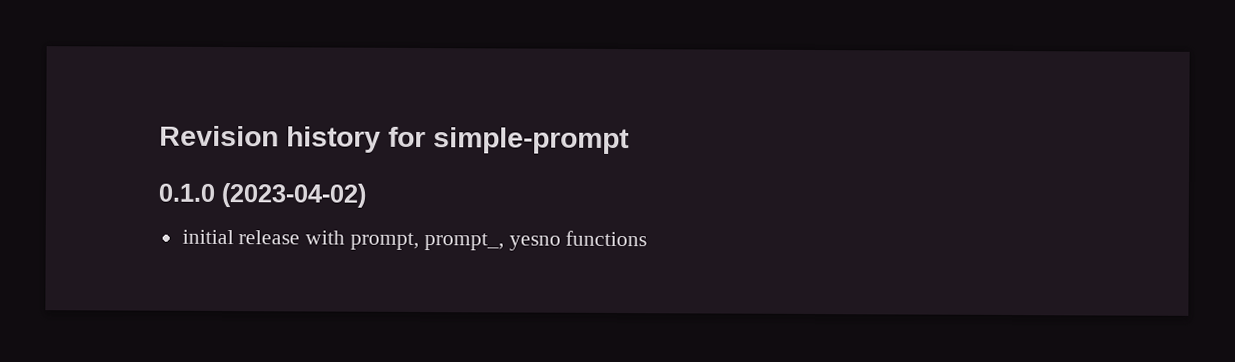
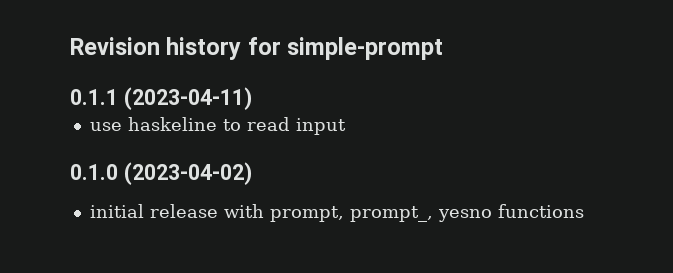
(630, 141) none -> [70,87,252,110] [89,117,346,135] // 0.1.1 (2023-04-11) // use haskeline to read input

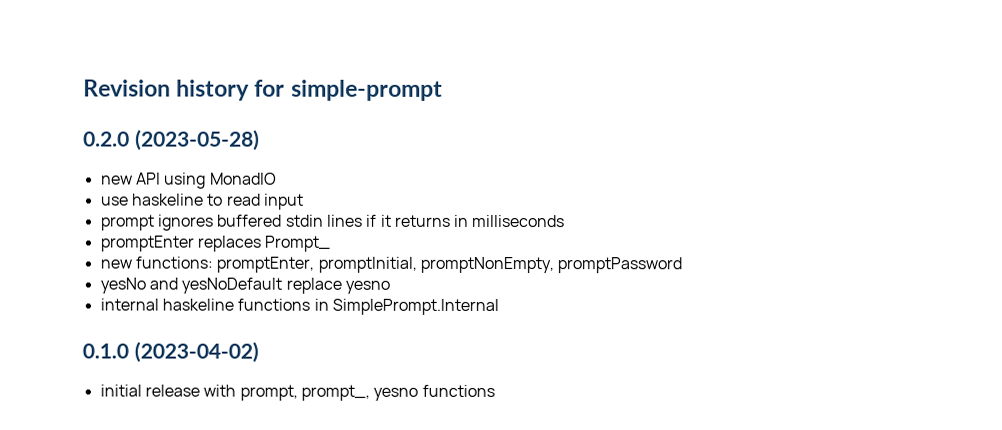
[70,87,252,110] 0.1.1 (2023-04-11) -> [83,129,260,151] [100,172,277,189] 0.2.0 (2023-05-28) // new API using MonadIO
(346, 126) none -> [99,214,565,231] [99,235,331,252] [99,256,683,274] [99,277,390,294] [99,298,499,315] // prompt ignores buffered stdin lines if it returns in milliseconds // promptEnter replaces Prompt_ // new functions: promptEnter, promptInitial, promptNonEmpty, promptPassword // yesNo and yesNoDefault replace yesno // internal haskeline functions in SimplePrompt.Internal

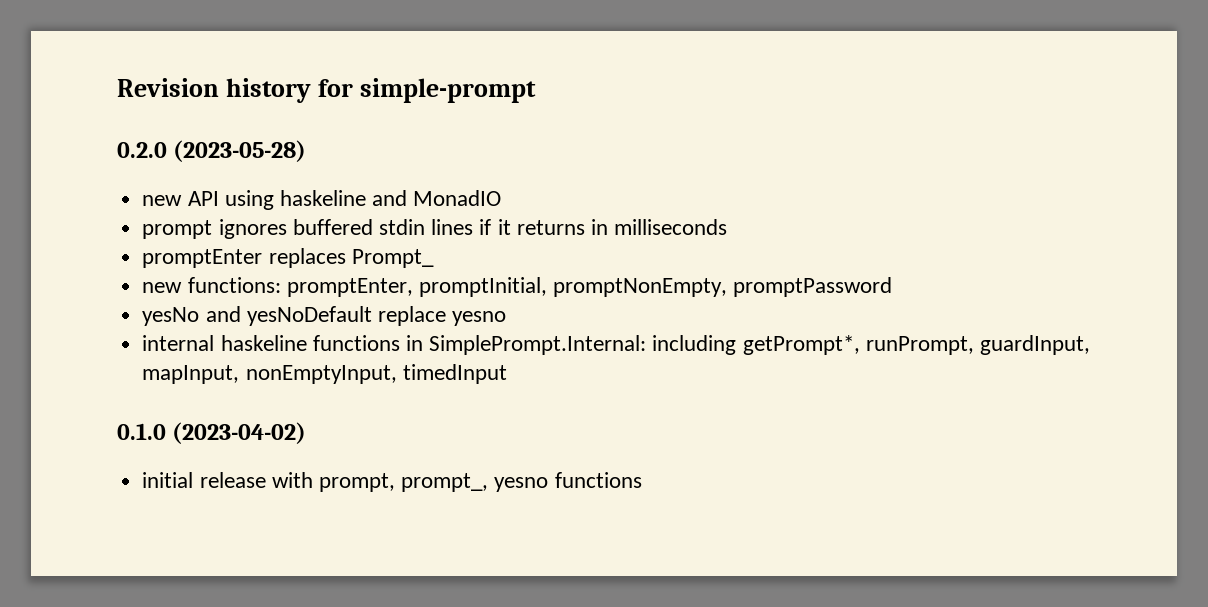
(207, 180) none -> [279,190,408,206] haskeline and
[100,193,304,210] // use haskeline to read input -> (502, 198) none
[331,298,499,315] SimplePrompt.Internal -> [429,335,1090,355] [142,364,507,384] SimplePrompt.Internal: including getPrompt*, runPrompt, guardInput, mapInput, nonEmptyInput, timedInput

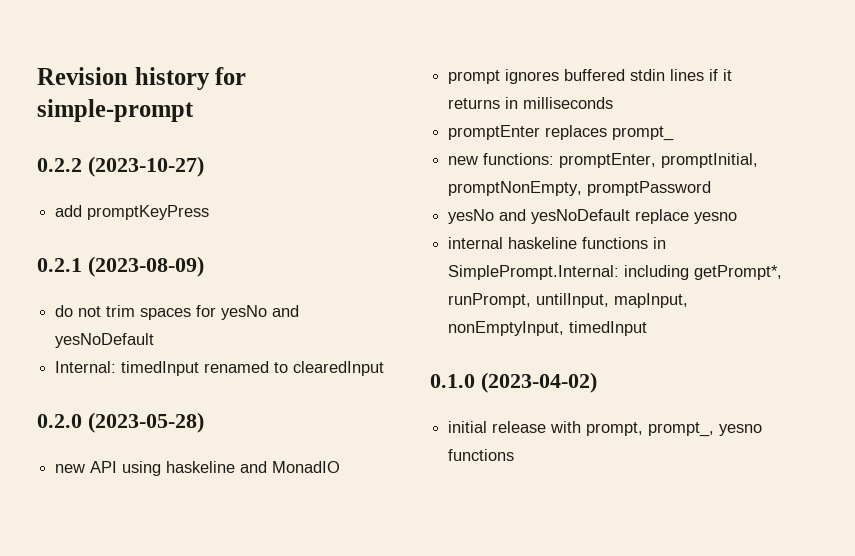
(536, 90) none -> [37,156,204,177] [55,205,210,220] [37,256,204,277] [55,305,300,320] [55,333,155,348] [55,361,385,376] // 0.2.2 (2023-10-27) // add promptKeyPress // 0.2.1 (2023-08-09) // do not trim spaces for yesNo and yesNoDefault // Internal: timedInput renamed to clearedInput
[351,249,434,268] Prompt_ -> [612,126,675,141] prompt_
[979,335,1090,355] guardInput, -> [536,293,610,308] untilInput,

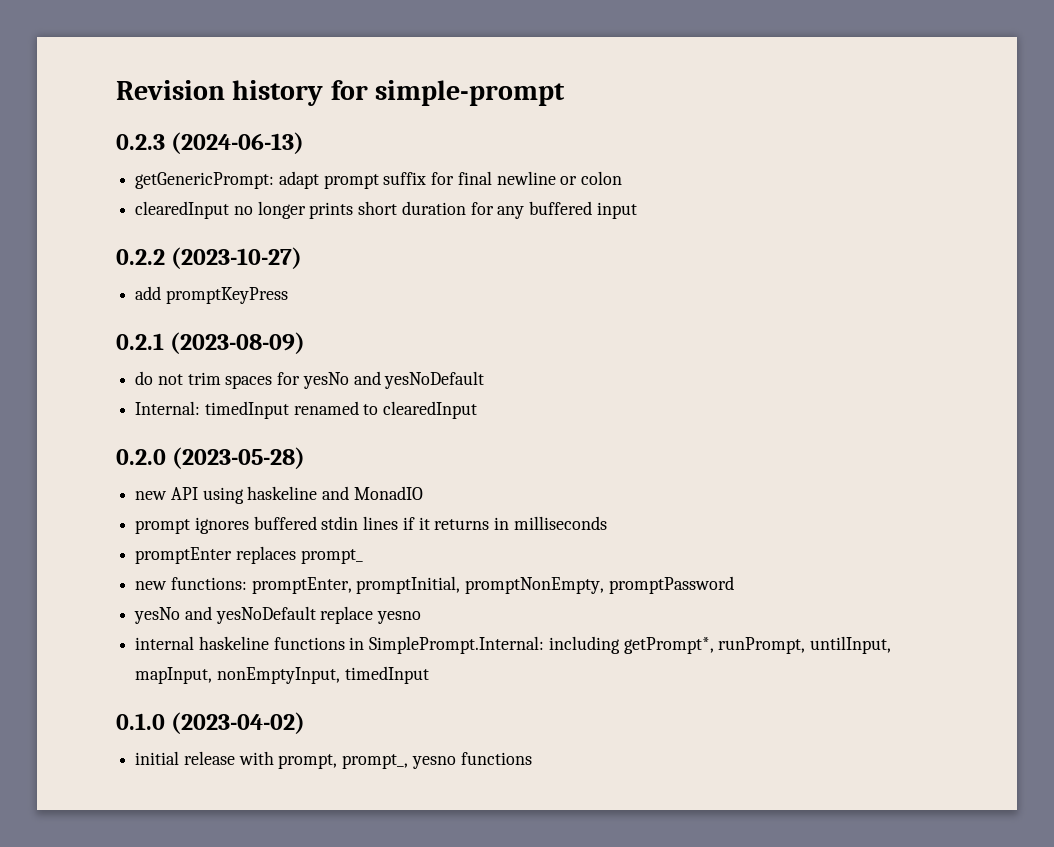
(194, 110) none -> [116,132,305,154] [135,171,623,189] [135,201,637,219] // 0.2.3 (2024-06-13) // getGenericPrompt: adapt prompt suffix for final newline or colon // clearedInput no longer prints short duration for any buffered input

